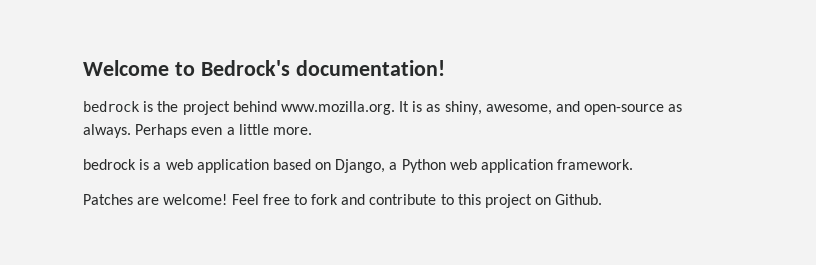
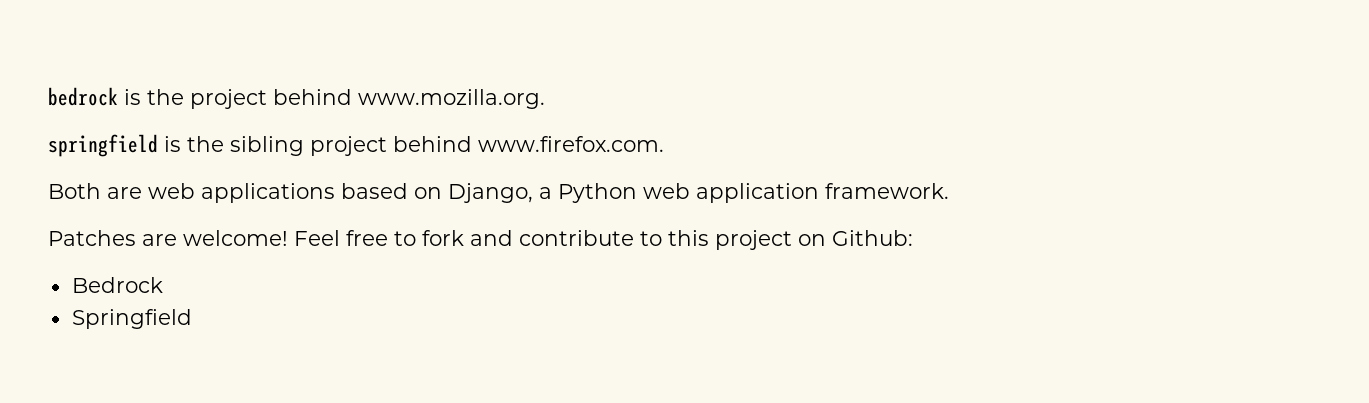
[83,60,445,76] Welcome to Bedrock's documentation! // -> (48, 96) none
[399,101,683,115] [83,124,312,138] [83,159,269,173] It is as shiny, awesome, and open-source as always. Perhaps even a little more. // bedrock is a web application -> [48,134,664,157] [48,183,335,203] // springfield is the sibling project behind www.firefox.com. // Both are web applications
[555,194,603,205] Github. -> [832,230,913,246] [71,277,163,293] [71,309,192,329] Github: // Bedrock // Springfield

